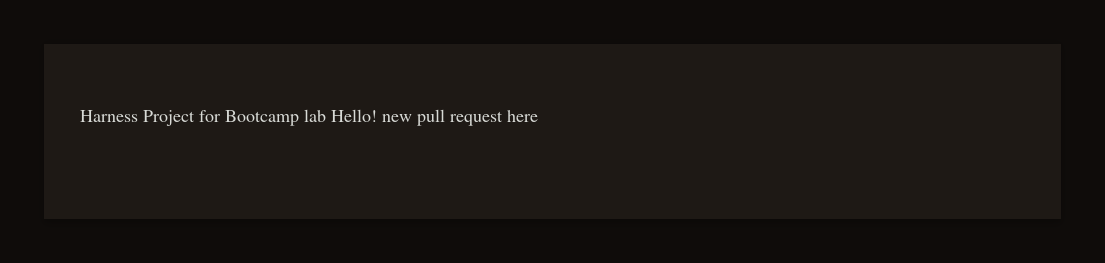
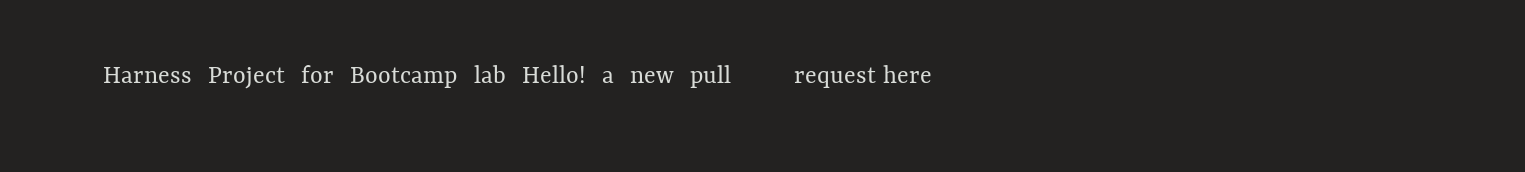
(377, 115) none -> [601,71,614,83] a

